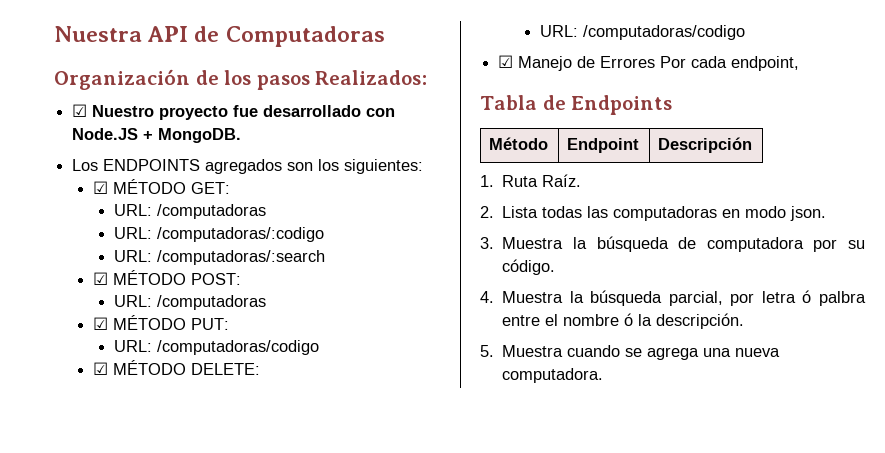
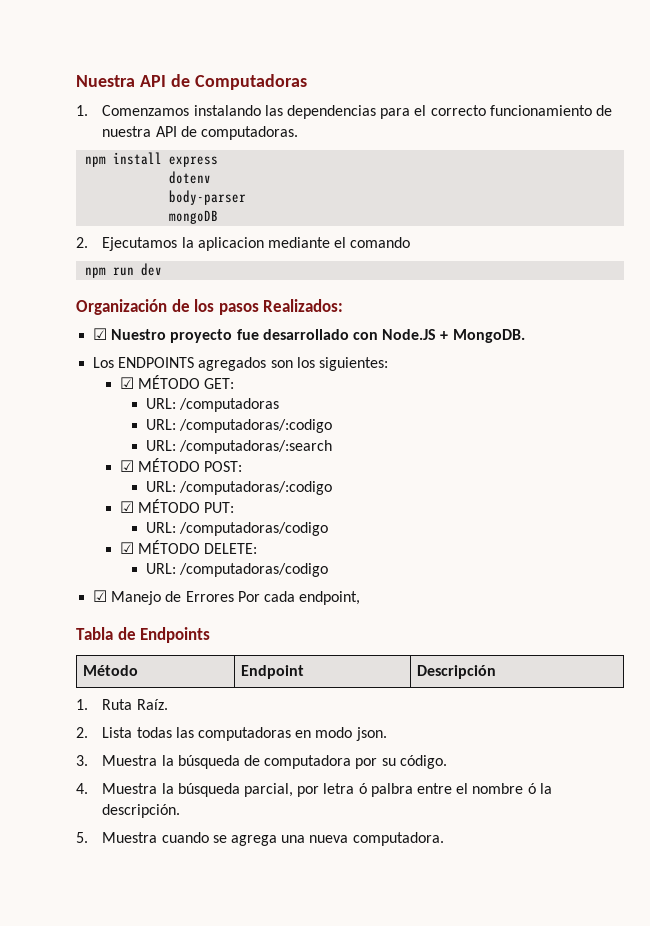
(385, 36) none -> [76,105,612,119] [102,126,299,140] [85,152,219,167] [169,171,212,184] [169,190,247,205] [169,210,219,224] [76,237,411,251] [85,263,163,278] // 1. Comenzamos instalando las dependencias para el correcto funcionamiento de nuestra API de computadoras. // npm install express // dotenv // body-parser // mongoDB // 2. Ejecutamos la aplicacion mediante el comando // npm run dev
[157,295,267,310] /computadoras -> [179,481,333,495] /computadoras/:codigo

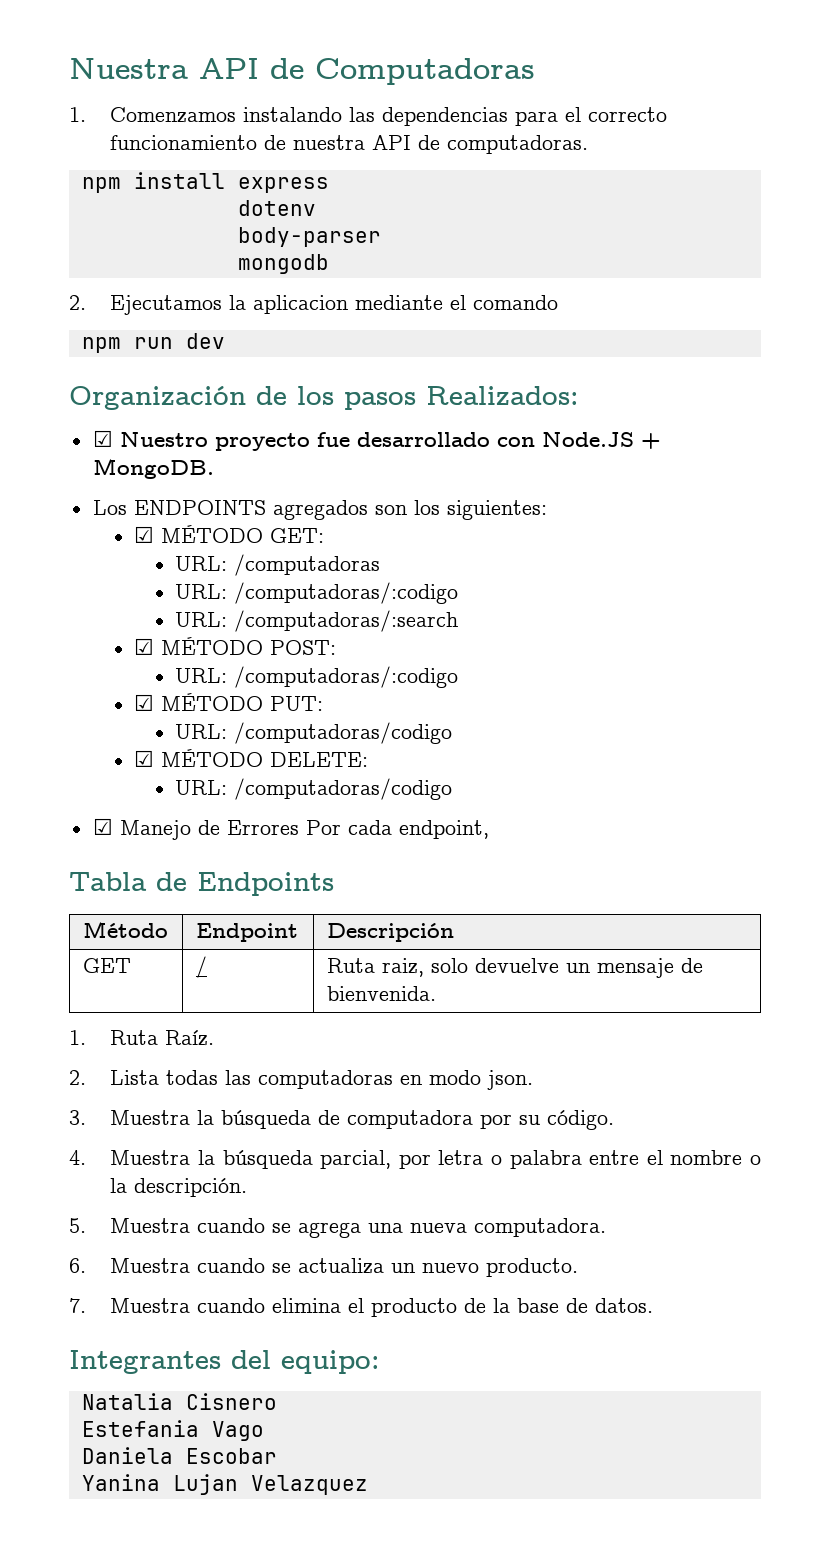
[169,210,219,224] mongoDB -> [237,254,329,274] mongodb
(496, 672) none -> [82,958,131,973] [195,956,207,978] [326,958,703,978] [326,986,436,1001] // GET | / | Ruta raiz, solo devuelve un mensaje de bienvenida.
[358,783,413,797] ó palbra -> [490,1150,582,1169] o palabra
[527,783,536,794] ó -> [750,1155,761,1165] o
(444, 839) none -> [69,1258,579,1277] [69,1298,654,1317] [69,1350,380,1374] [81,1393,277,1410] [81,1420,264,1441] [81,1447,277,1464] [81,1474,368,1495] // 6. Muestra cuando se actualiza un nuevo producto. // 7. Muestra cuando elimina el producto de la base de datos. // Integrantes del equipo: // Natalia Cisnero // Estefania Vago // Daniela Escobar // Yanina Lujan Velazquez

